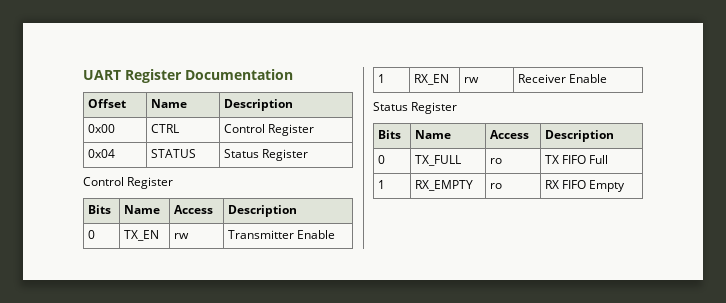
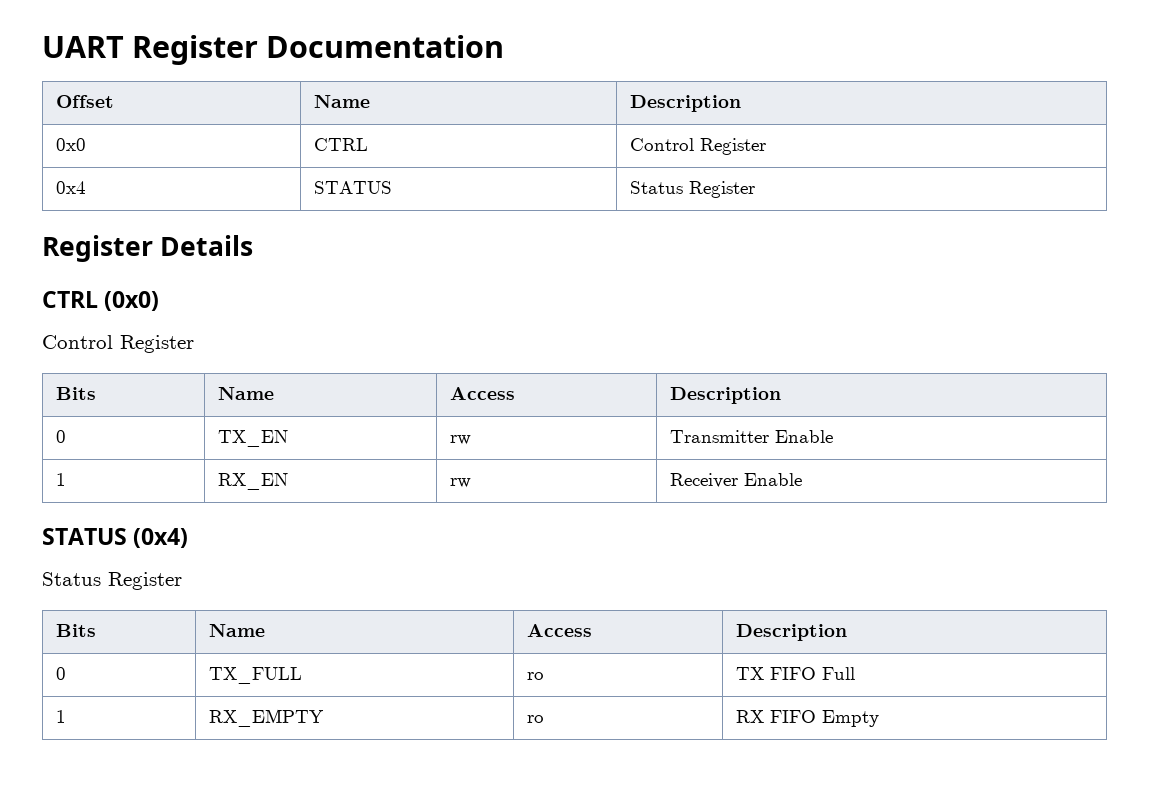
[87,124,115,133] 0x00 -> [56,138,87,151] 0x0
[87,149,115,158] 0x04 -> [56,181,87,194] 0x4
(308, 155) none -> [42,235,254,262] [42,291,160,311] // Register Details // CTRL (0x0)
(607, 78) none -> [42,528,189,548] // STATUS (0x4)

